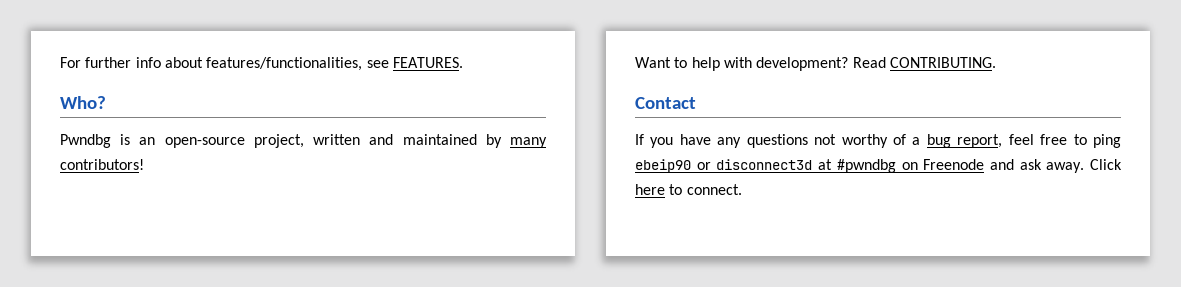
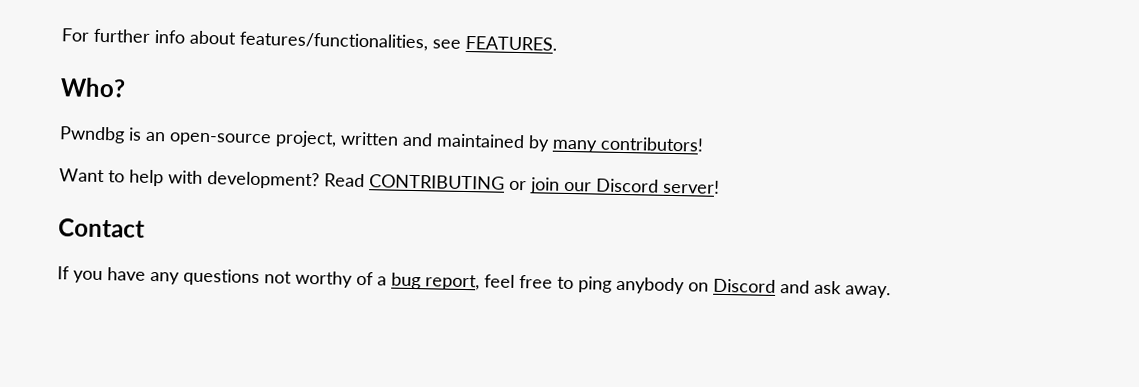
[889,57,996,68] CONTRIBUTING. -> [369,174,720,194] CONTRIBUTING or join our Discord server!
[635,159,1122,173] [635,184,742,195] ebeip90 or disconnect3d at #pwndbg on Freenode and ask away. Click here to connect. -> [616,276,891,299] anybody on Discord and ask away.

